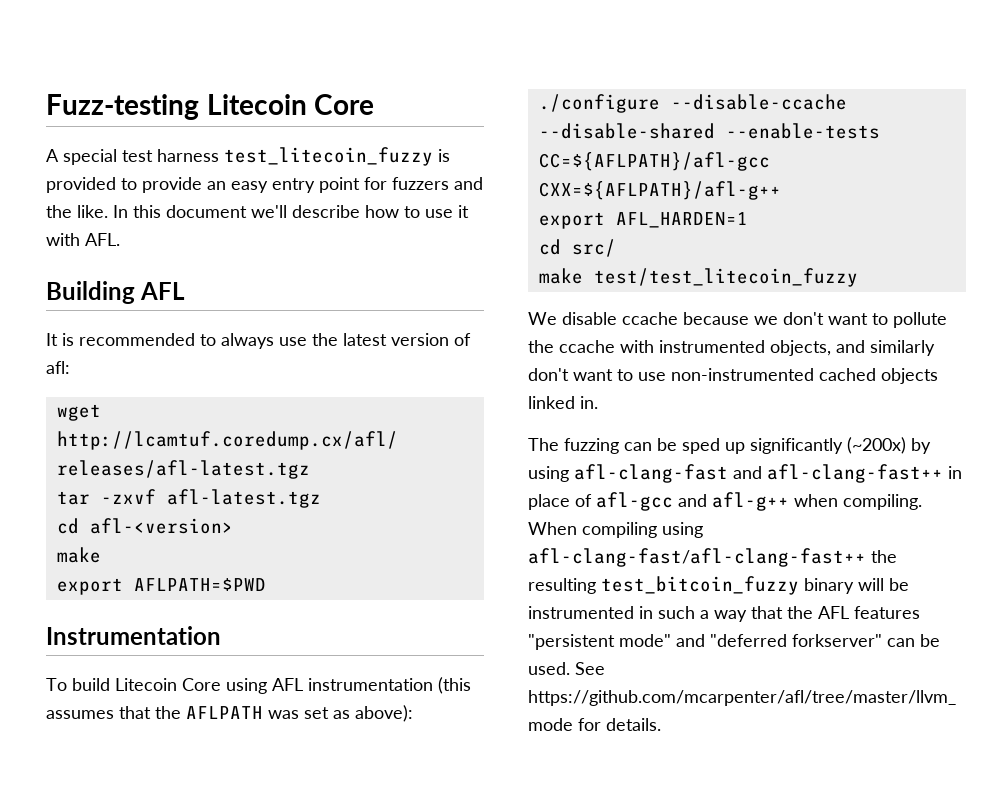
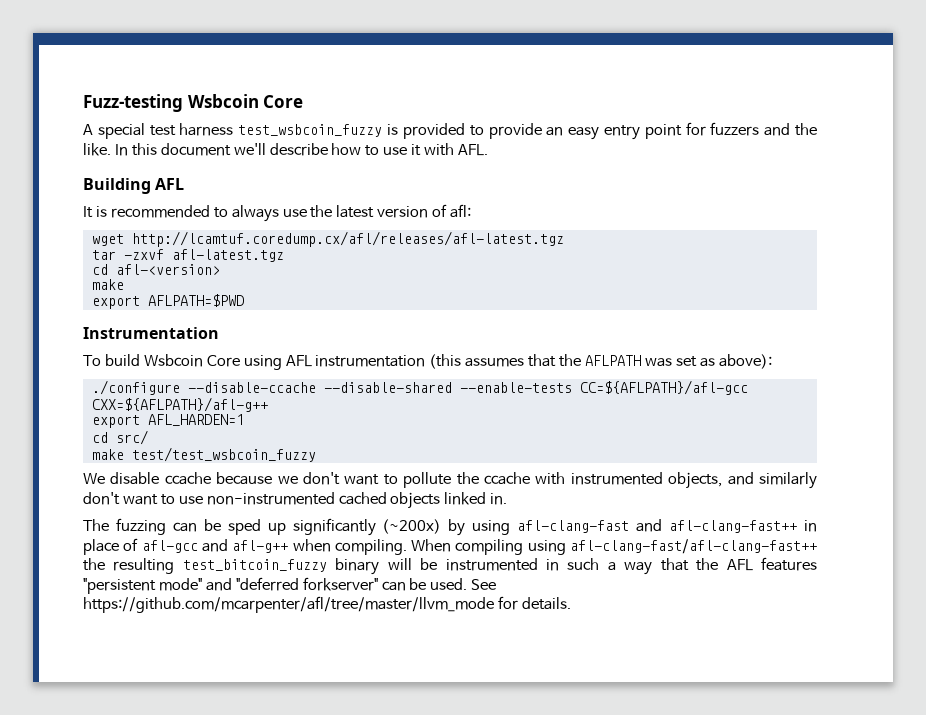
[206,94,307,115] Litecoin -> [187,94,259,108] Wsbcoin
[224,147,433,166] test_litecoin_fuzzy -> [238,124,383,137] test_wsbcoin_fuzzy
[115,678,177,691] Litecoin -> [143,354,203,367] Wsbcoin
[593,268,858,287] test/test_litecoin_fuzzy -> [131,447,316,462] test/test_wsbcoin_fuzzy

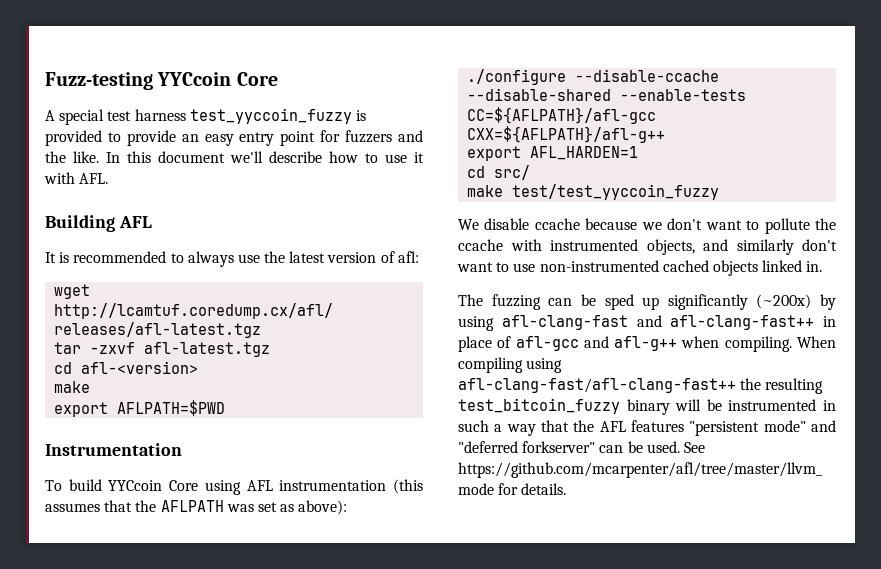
[187,94,259,108] Wsbcoin -> [157,72,232,86] YYCcoin
[238,124,383,137] test_wsbcoin_fuzzy -> [189,108,352,124] test_yyccoin_fuzzy
[143,354,203,367] Wsbcoin -> [108,480,163,491] YYCcoin
[131,447,316,462] test/test_wsbcoin_fuzzy -> [512,184,720,200] test/test_yyccoin_fuzzy

